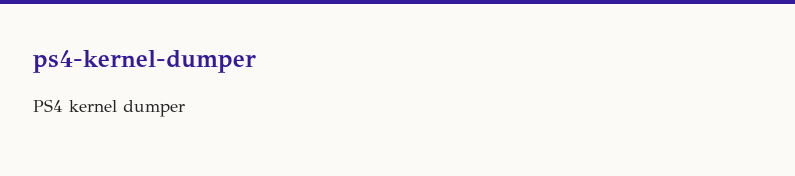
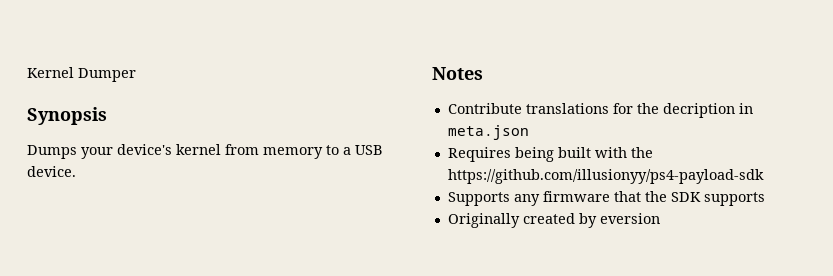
[33,50,256,73] [33,99,185,117] ps4-kernel-dumper // PS4 kernel dumper -> [27,67,136,82] [27,107,107,125] [27,144,382,159] [27,166,76,177] [432,67,483,80] [447,103,753,118] [447,125,529,140] [447,147,653,162] [447,169,764,184] [447,191,765,206] [447,213,660,228] Kernel Dumper // Synopsis // Dumps your device's kernel from memory to a USB device. // Notes // Contribute translations for the decription in meta.json // Requires being built with the https://github.com/illusionyy/ps4-payload-sdk // Supports any firmware that the SDK supports // Originally created by eversion

